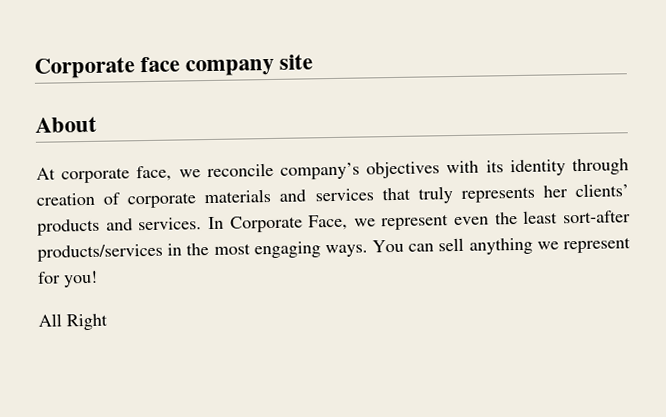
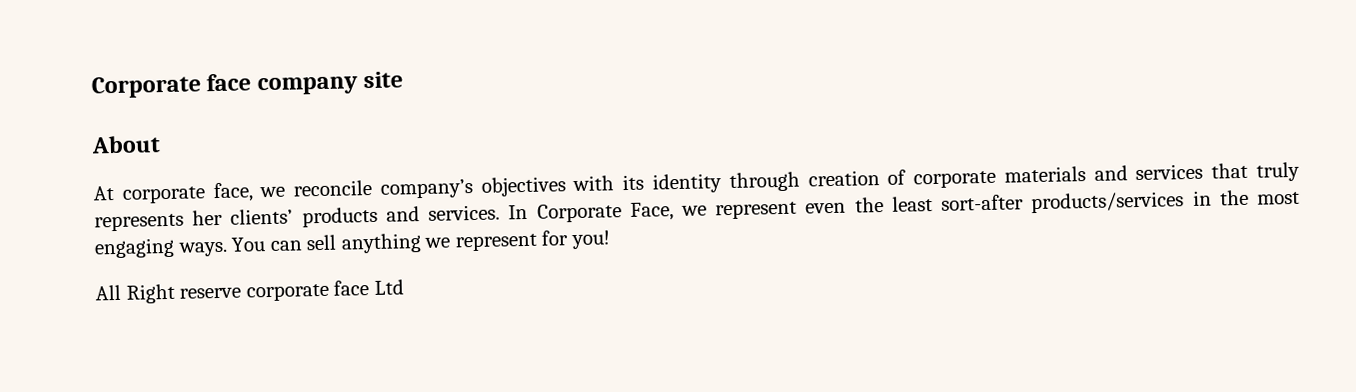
(108, 322) none -> [179,279,404,302] reserve corporate face Ltd

